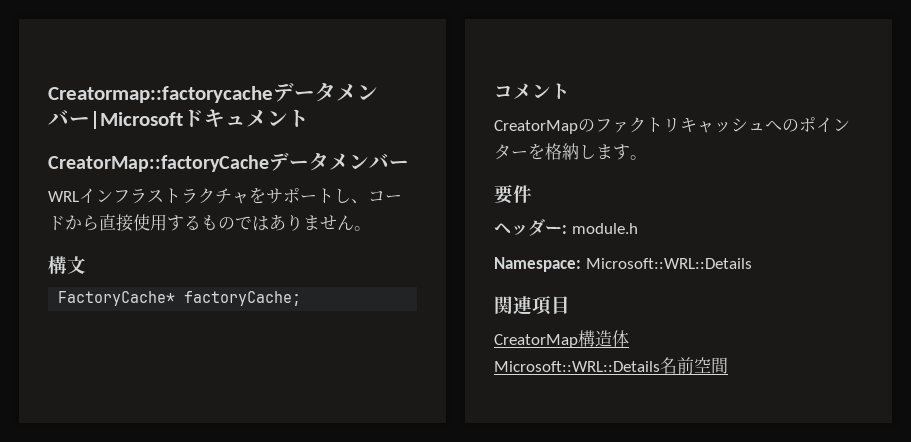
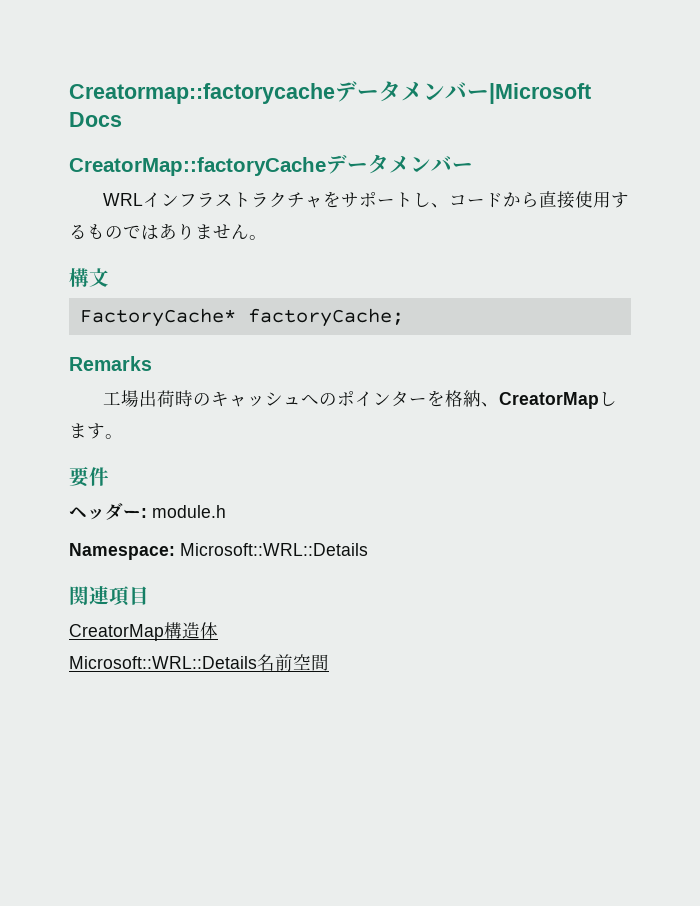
[183,109,309,128] ドキュメント -> [69,112,122,127] Docs
[494,83,570,99] [494,117,680,134] コメント // CreatorMapのファクトリ -> [69,356,152,371] [103,390,212,407] Remarks // 工場出荷時の
(579, 151) none -> [481,392,600,409] 、CreatorMap

